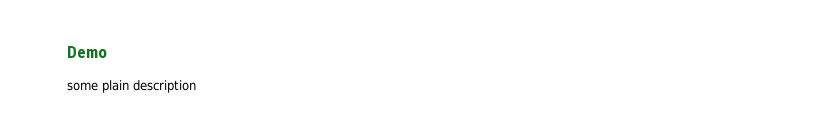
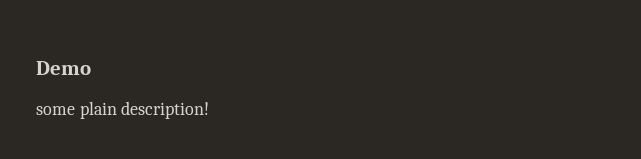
[133,80,196,93] description -> [121,101,210,119] description!

